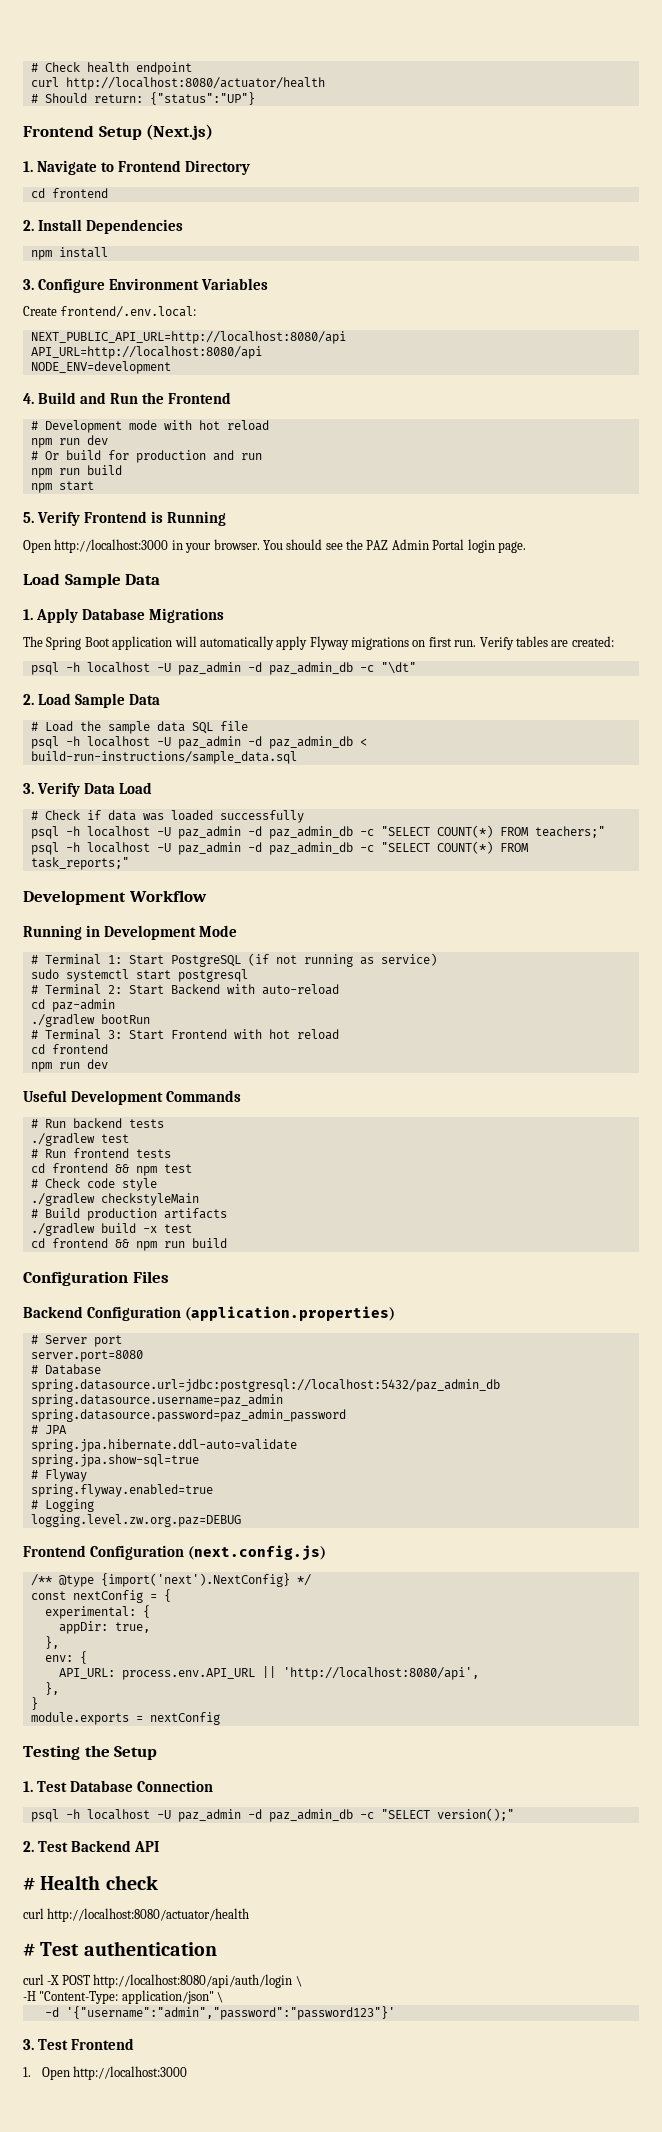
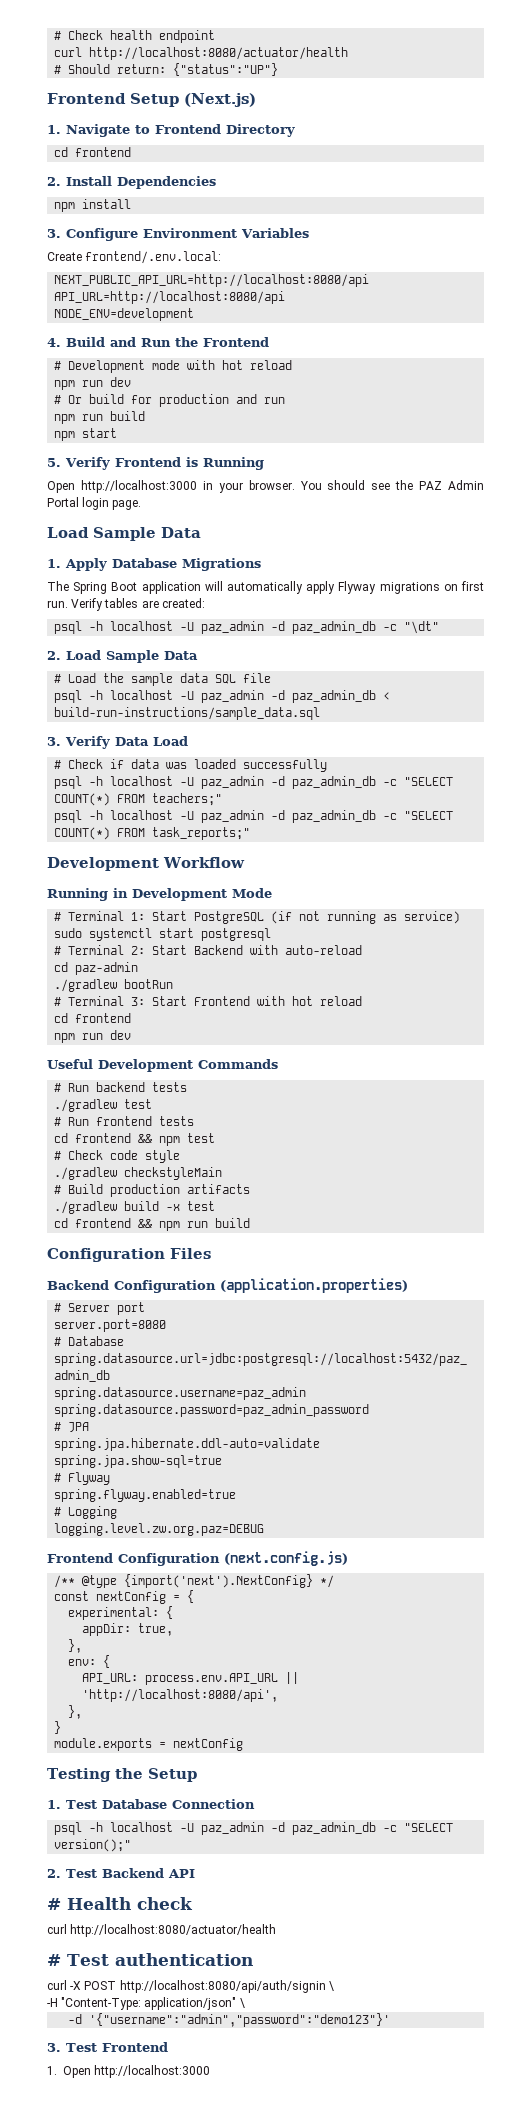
[93,1974,293,1988] http://localhost:8080/api/auth/login -> [119,1980,326,1993] http://localhost:8080/api/auth/signin
[65,2006,395,2020] '{"username":"admin","password":"password123"}' -> [89,2013,391,2027] '{"username":"admin","password":"demo123"}'

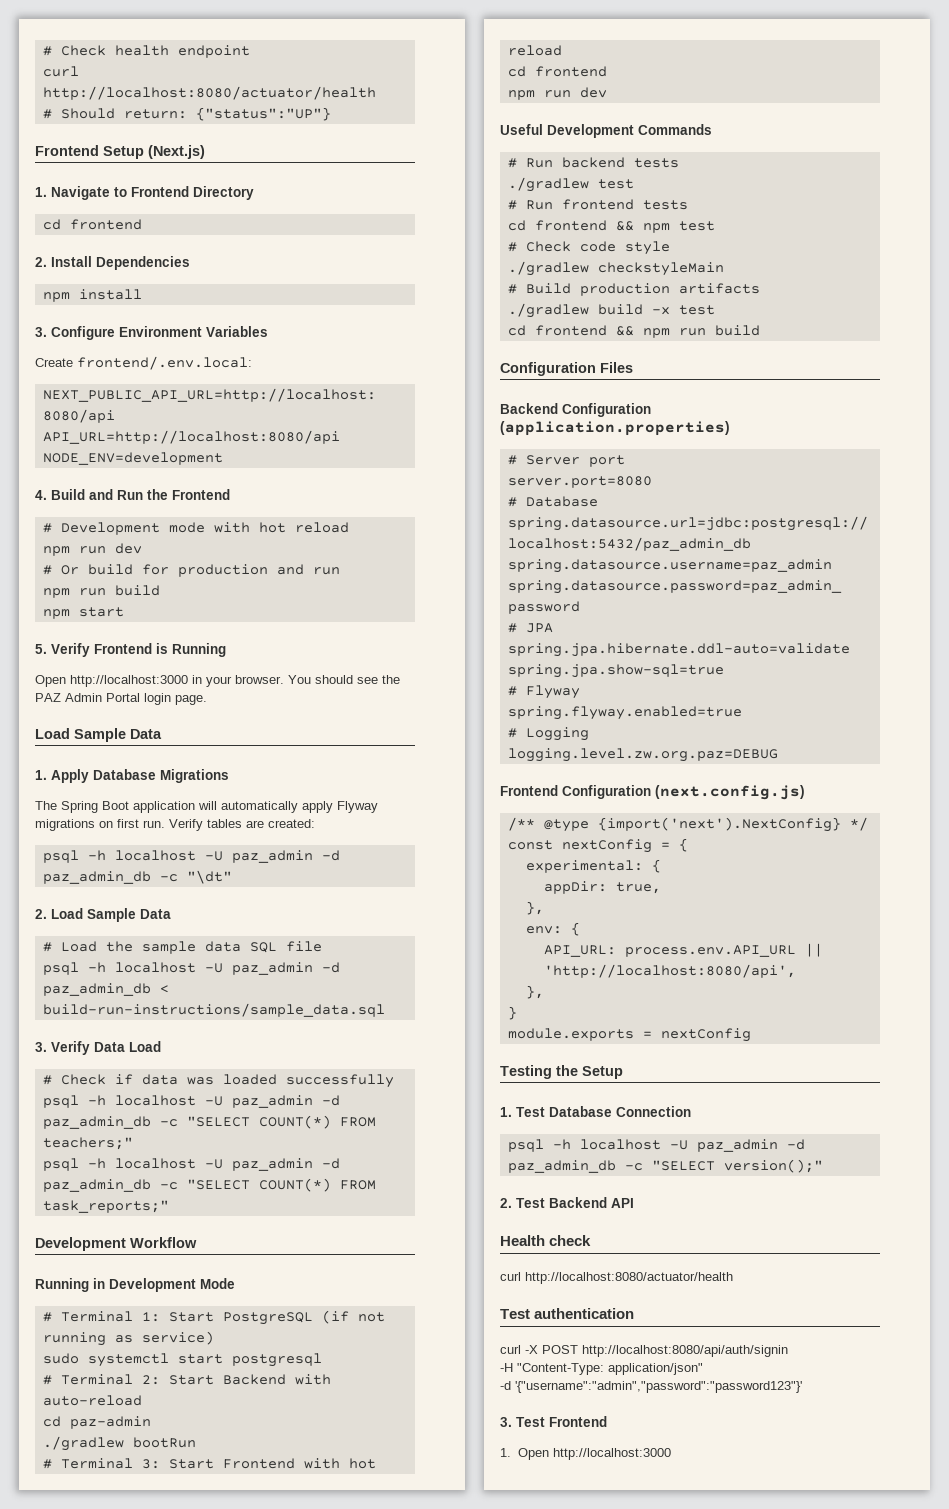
[47,1898,61,1910] # -> (634, 1203) none
[47,1954,61,1966] # -> (733, 1278) none
[328,1981,334,1991] \ -> (788, 1351) none
[239,1998,245,2008] [68,2013,391,2027] \ // -d '{"username":"admin","password":"demo123"}' -> [500,1381,802,1393] // -d '{"username":"admin","password":"password123"}'

